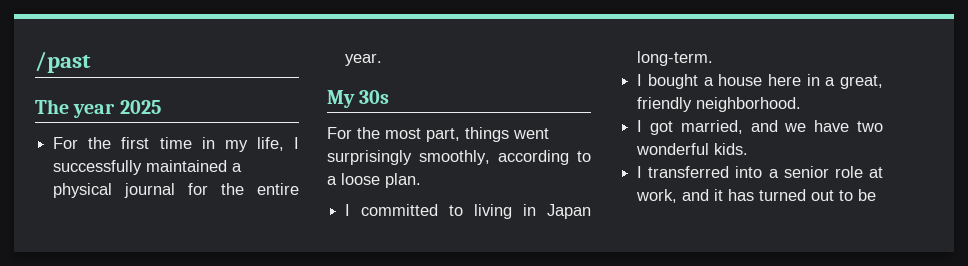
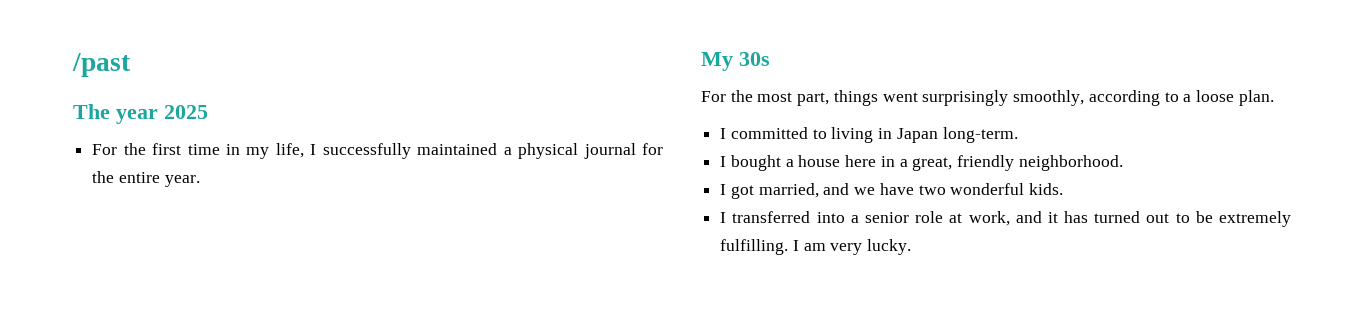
(877, 195) none -> [1219,211,1291,227] [720,239,912,255] extremely fulfilling. I am very lucky.

